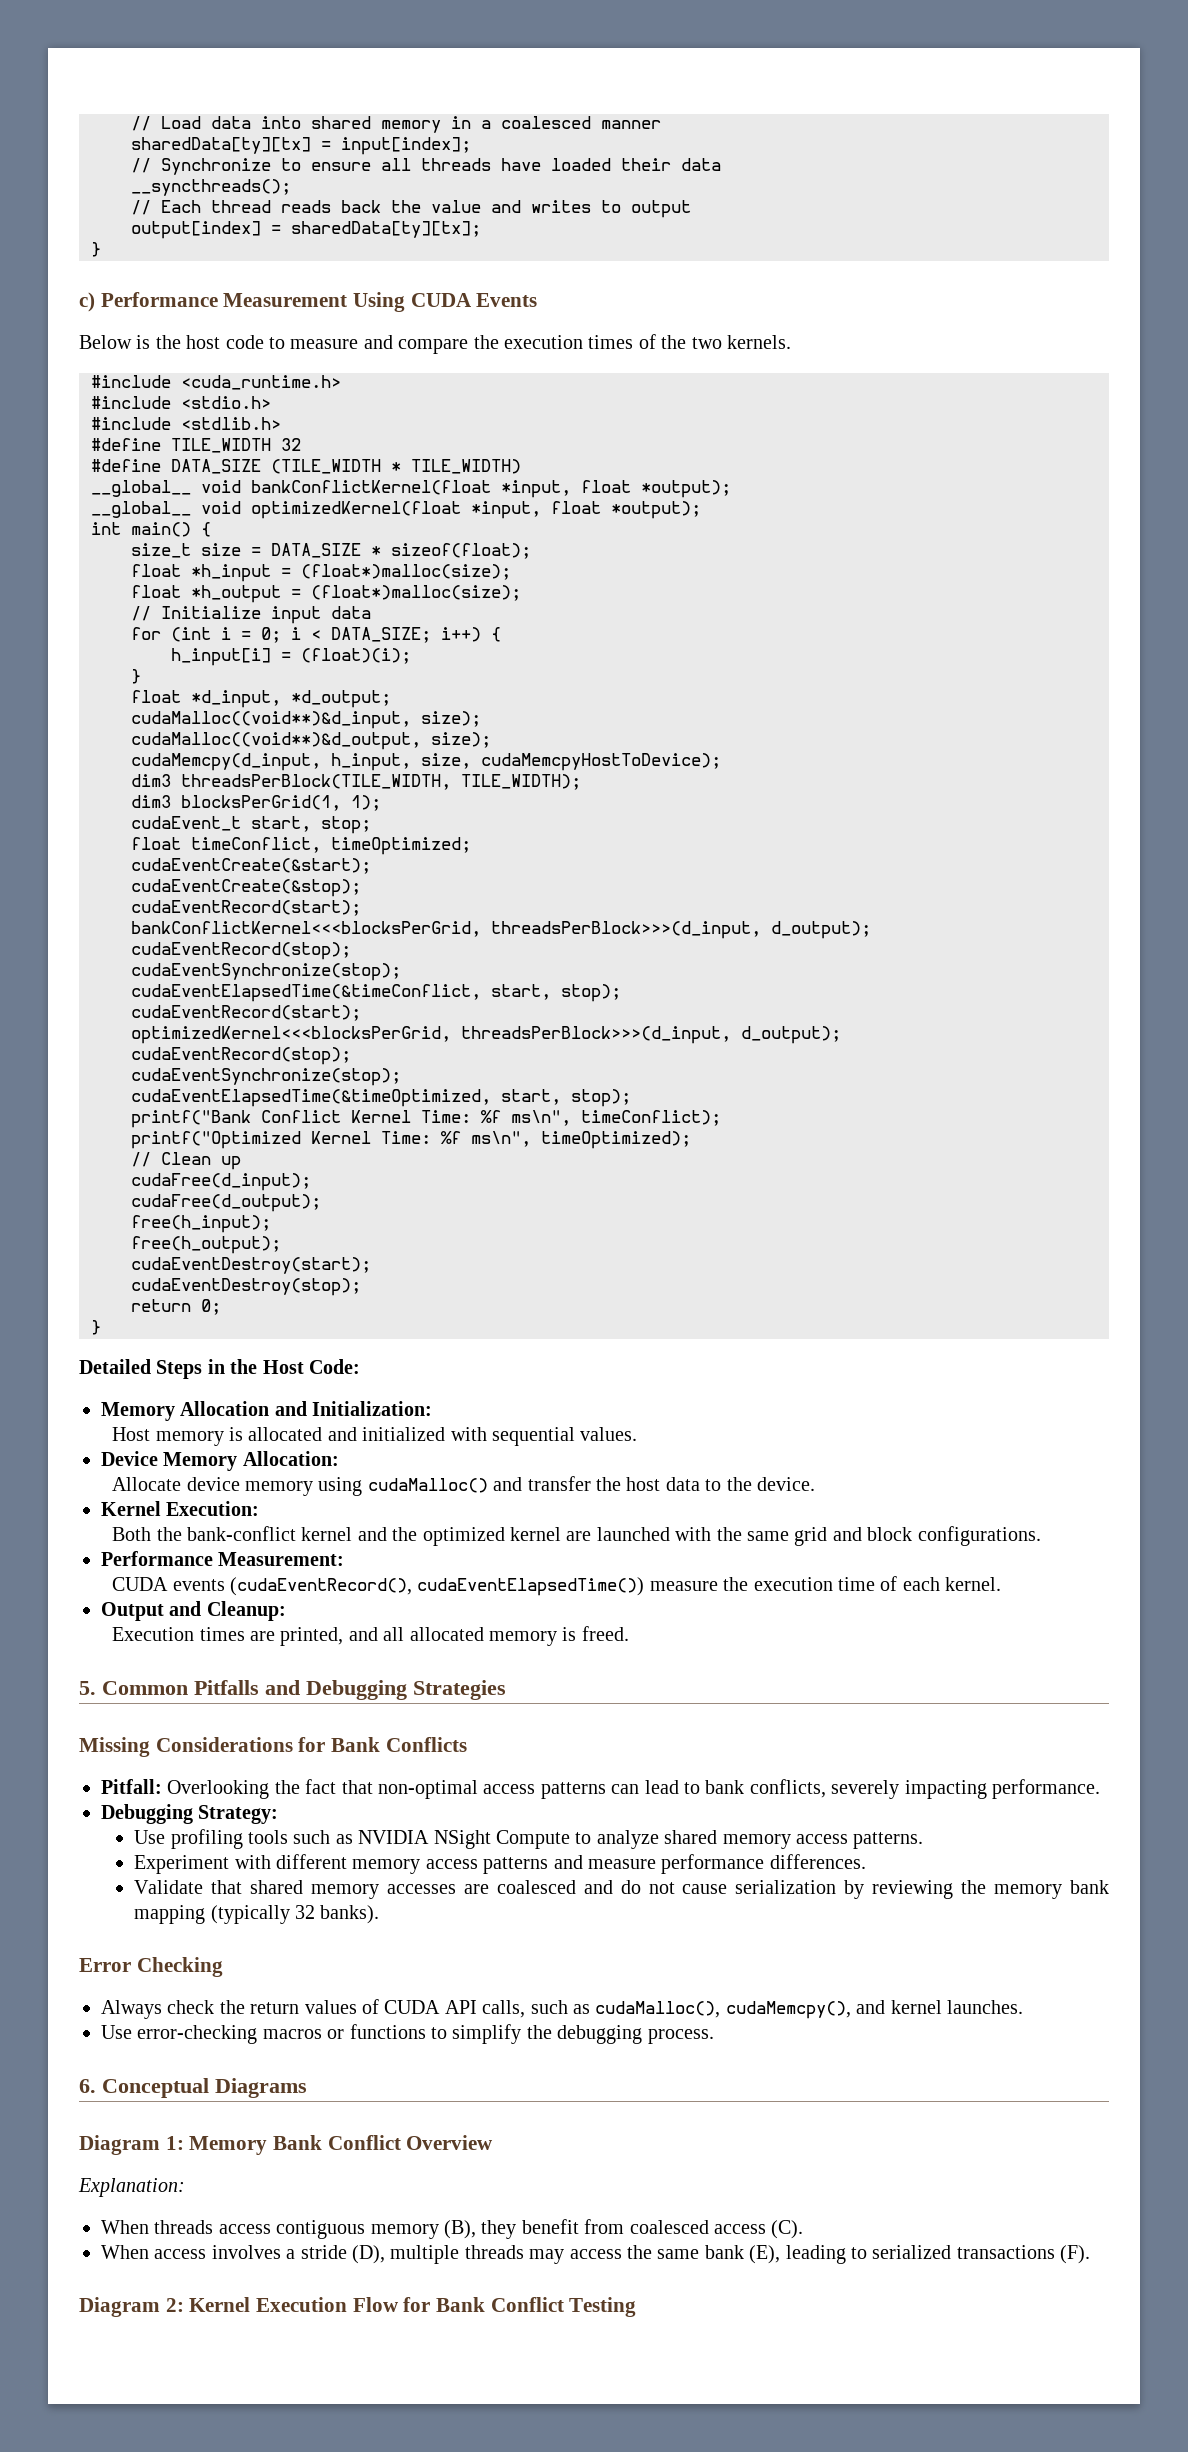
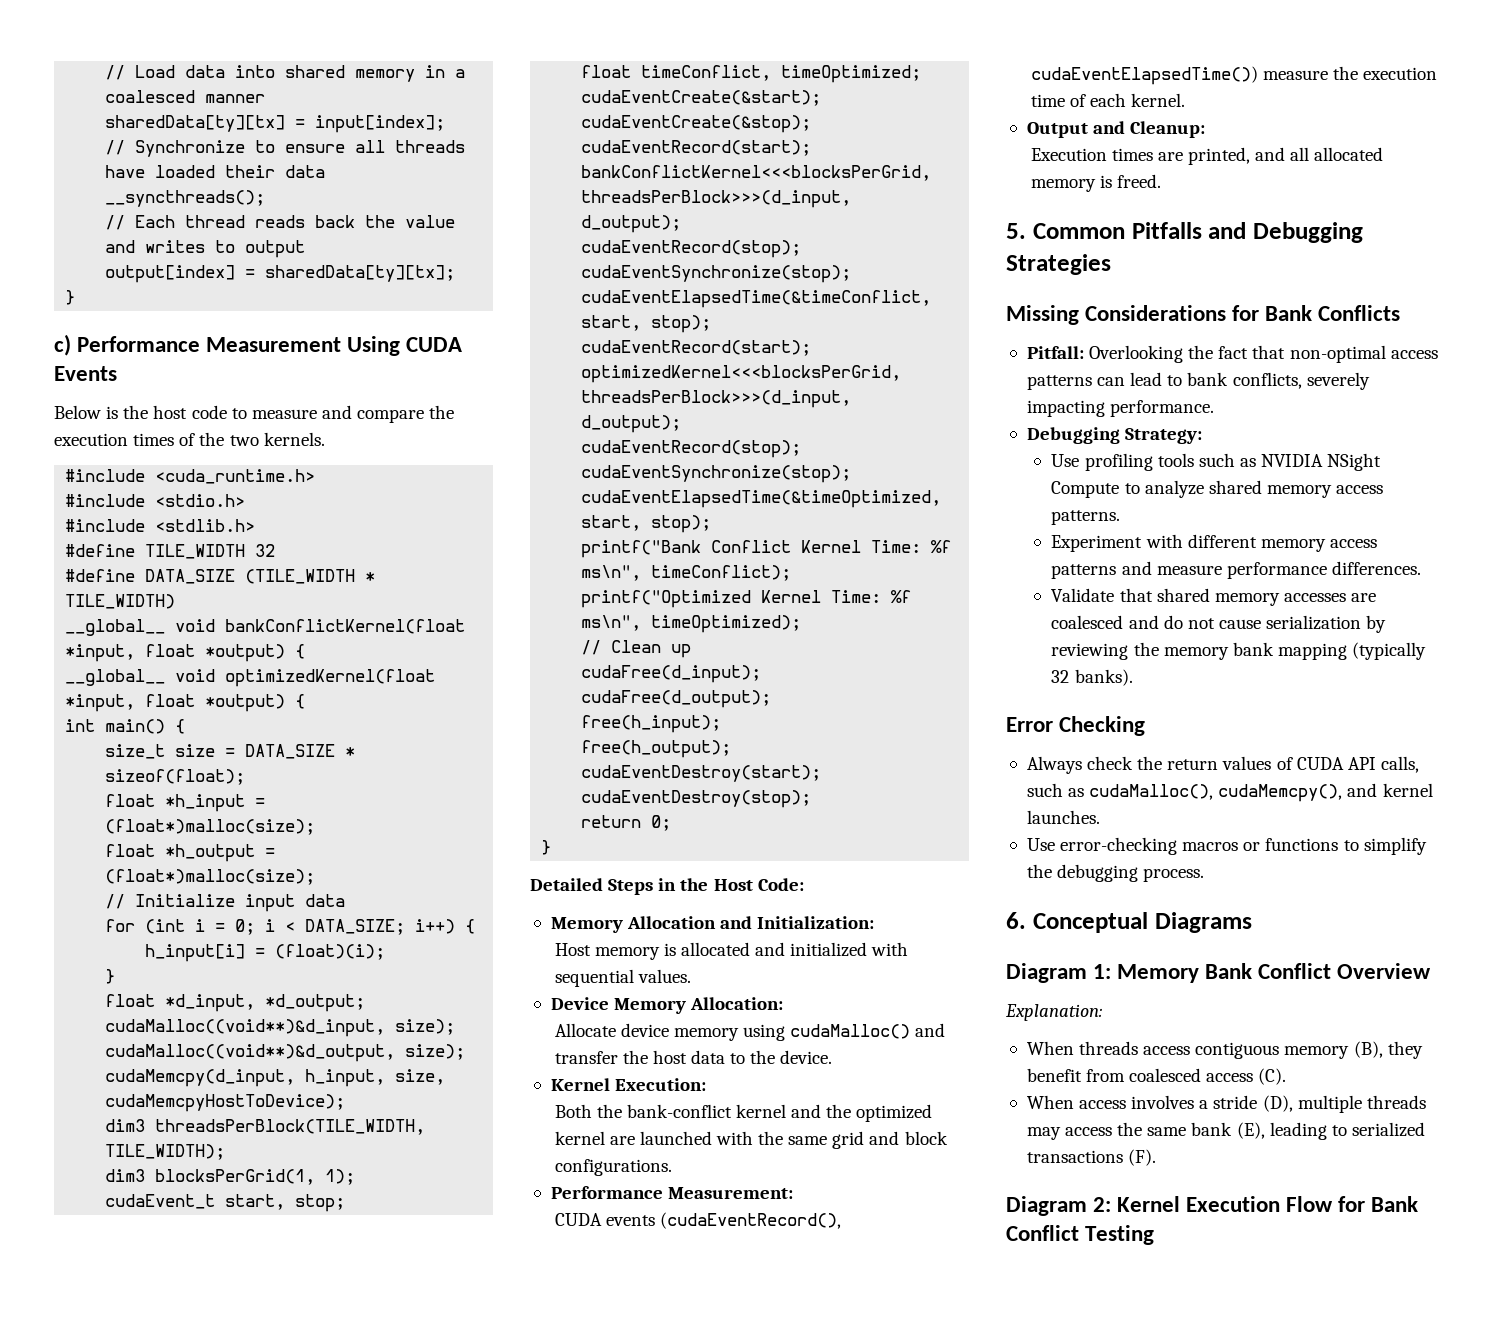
[641,480,731,498] *output); -> [205,644,306,662] *output) {
[611,501,701,519] *output); -> [205,694,306,712] *output) {

